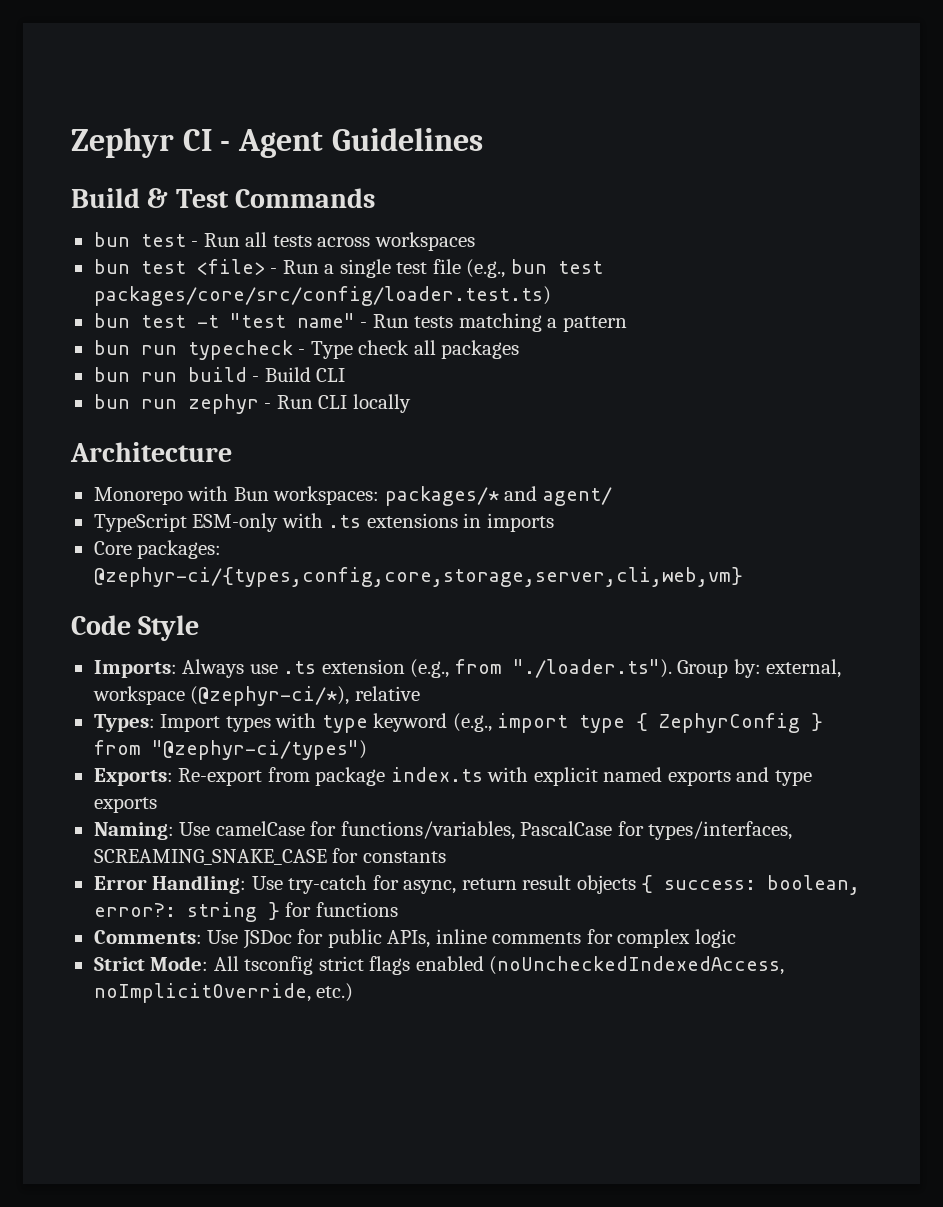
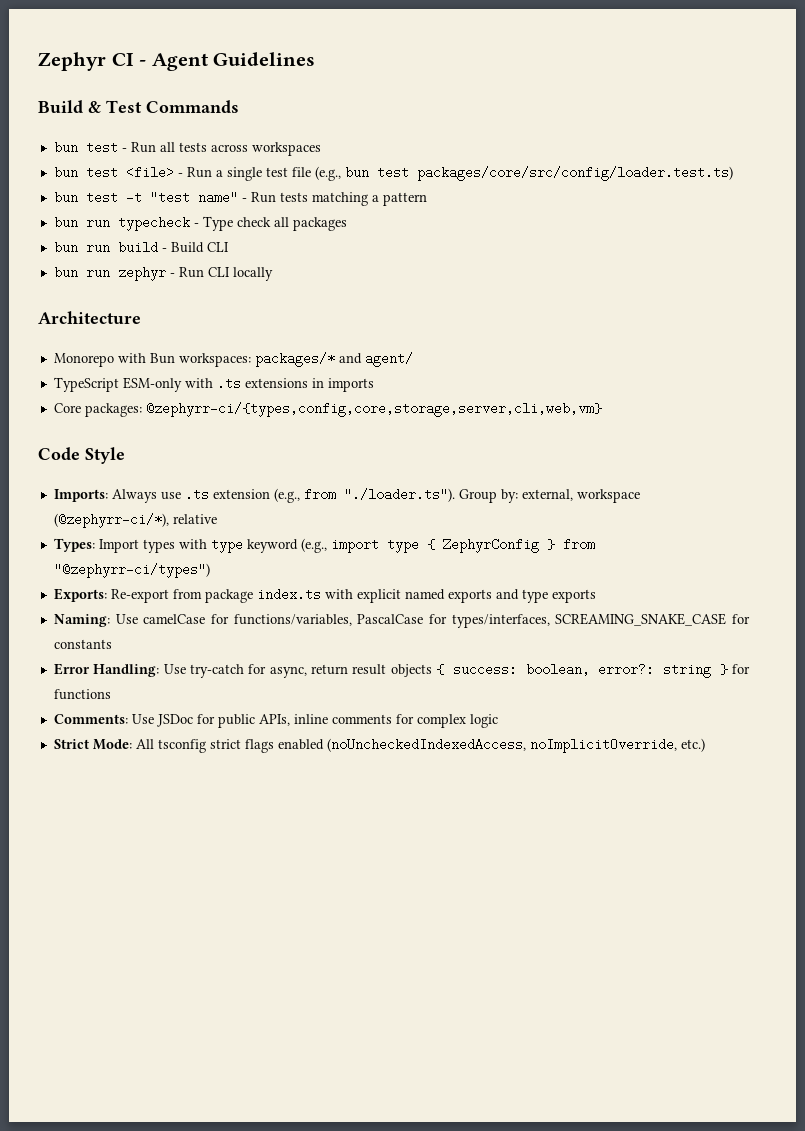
[93,567,743,587] @zephyr-ci/{types,config,core,storage,server,cli,web,vm} -> [145,402,602,417] @zephyrr-ci/{types,config,core,storage,server,cli,web,vm}
[190,686,350,706] (@zephyr-ci/*), -> [53,513,169,528] (@zephyrr-ci/*),
[151,740,367,760] "@zephyr-ci/types") -> [53,563,210,578] "@zephyrr-ci/types")

